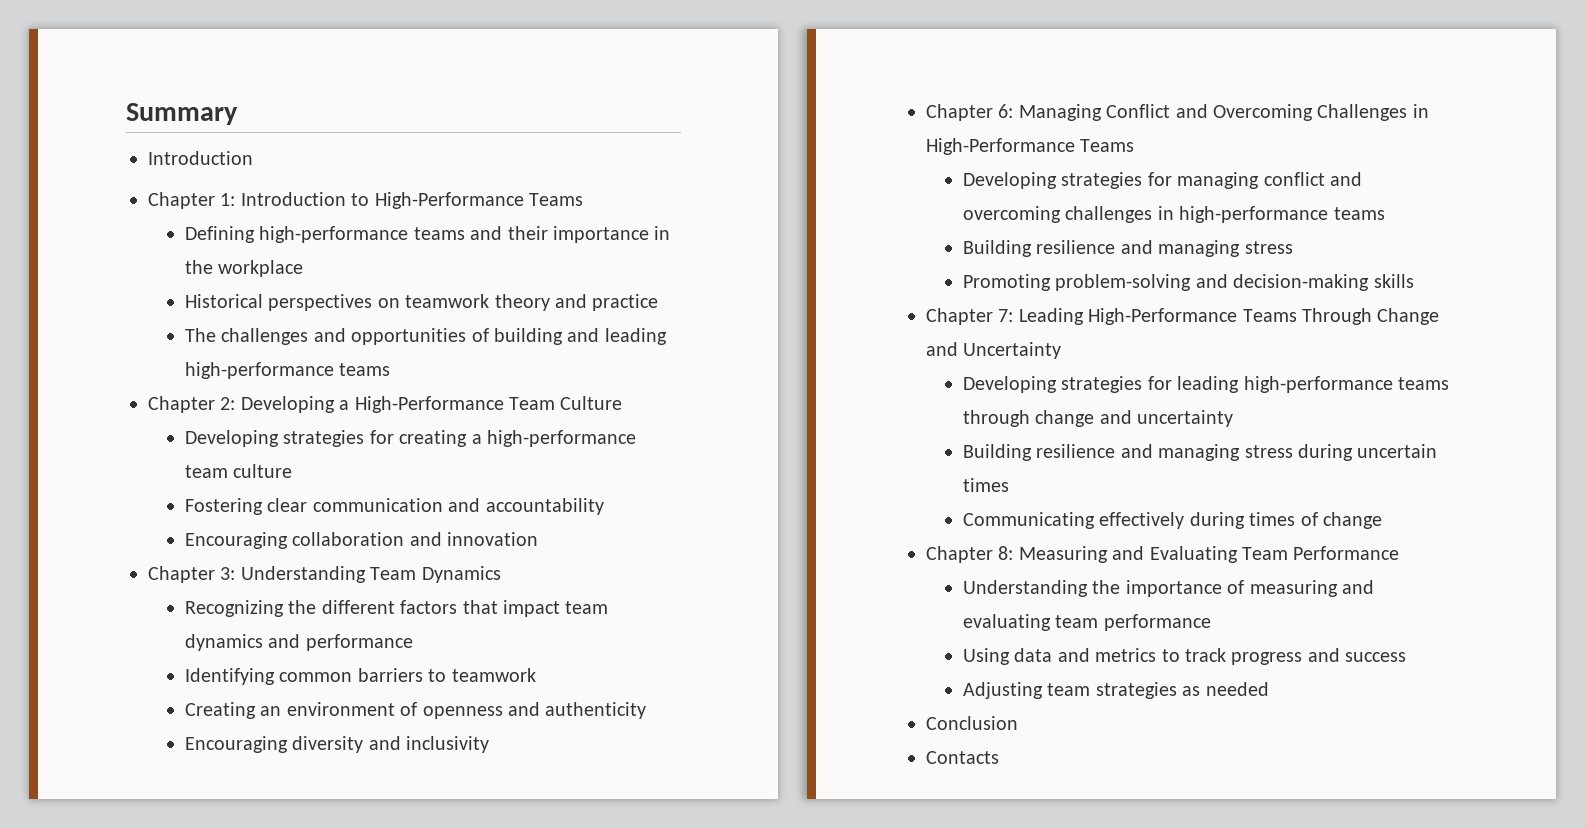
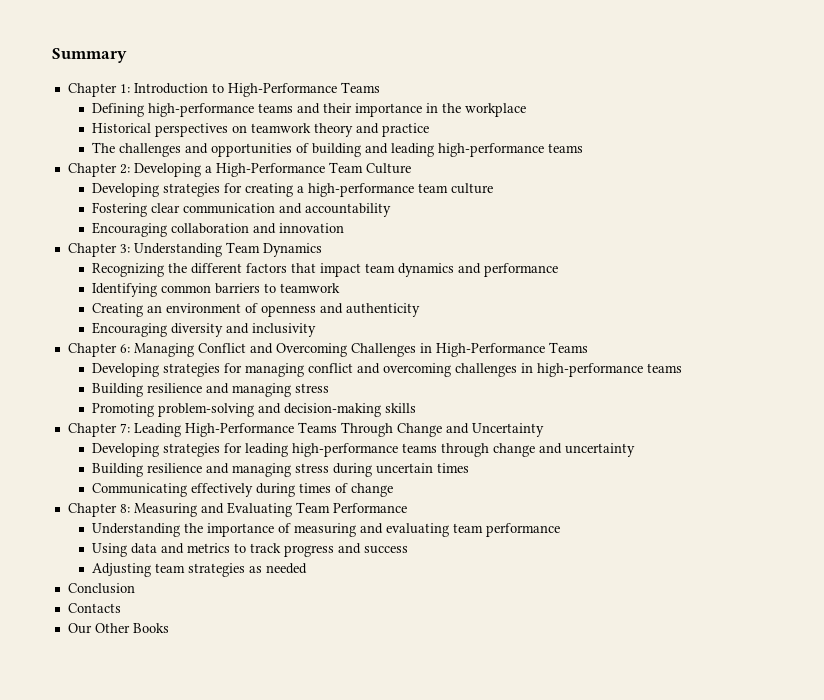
[148,151,253,165] // Introduction -> (127, 55) none
(999, 757) none -> [67,623,169,634] // Our Other Books

